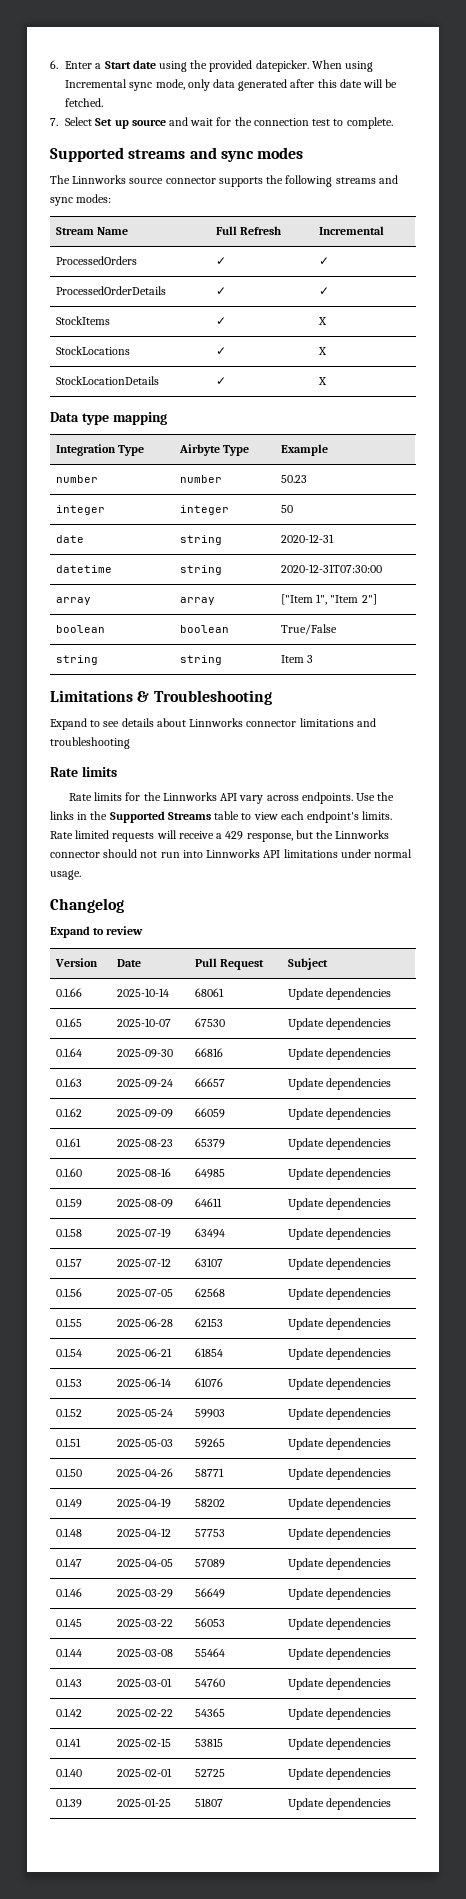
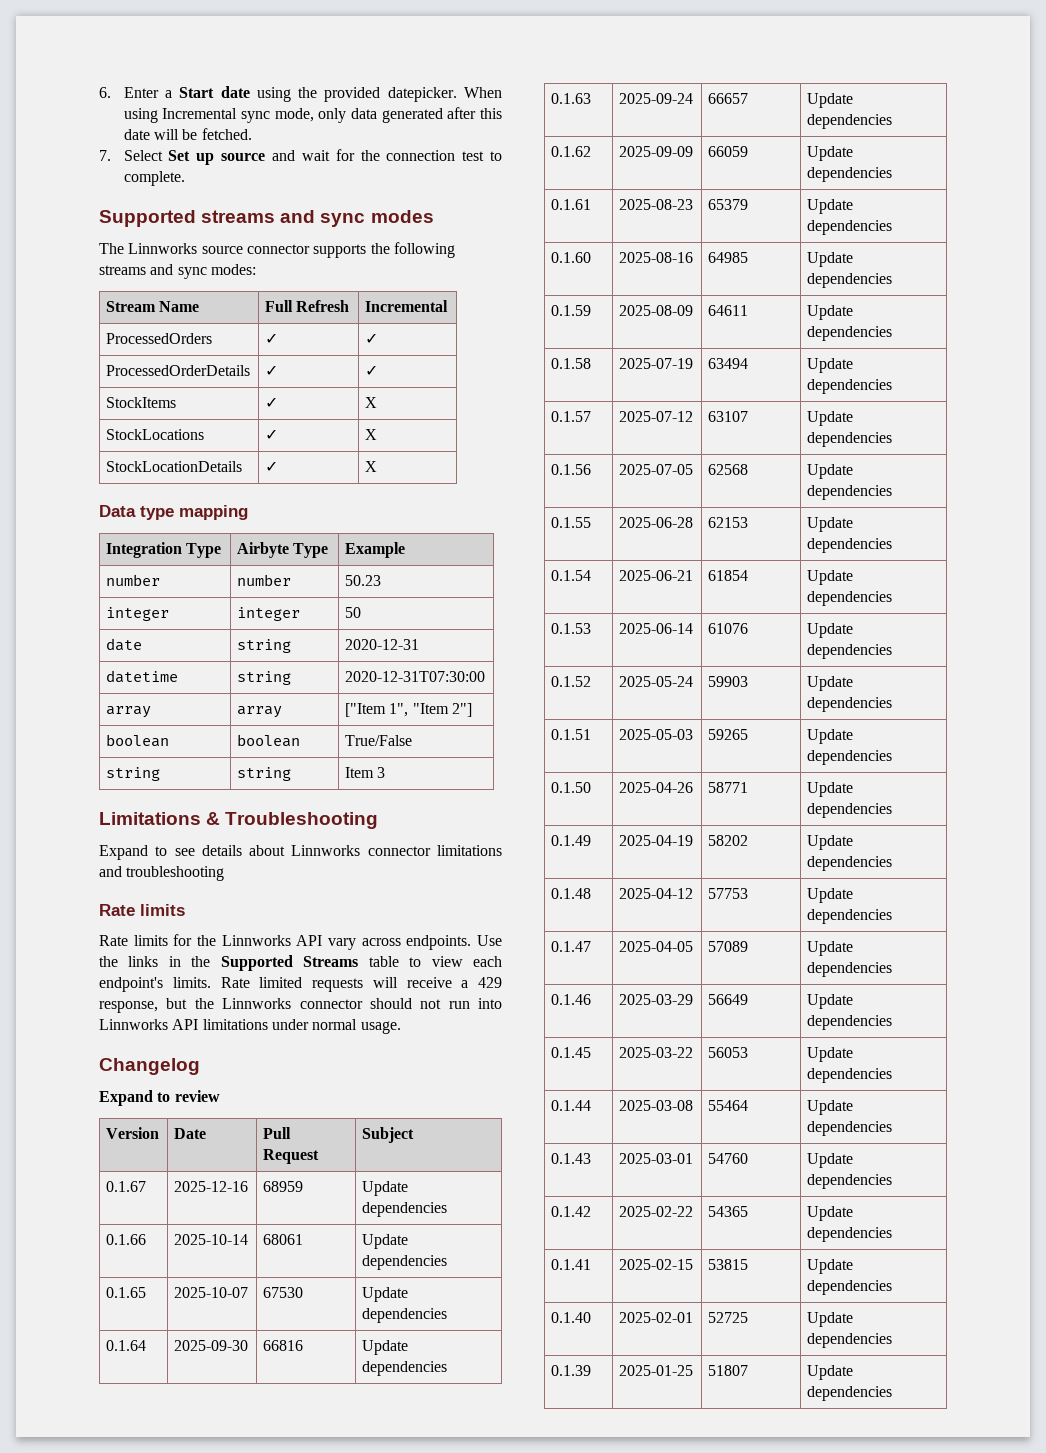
(328, 964) none -> [106,1181,147,1192] [174,1181,249,1192] [263,1181,304,1192] [362,1181,409,1196] [362,1202,448,1217] // 0.1.67 | 2025-12-16 | 68959 | Update dependencies

